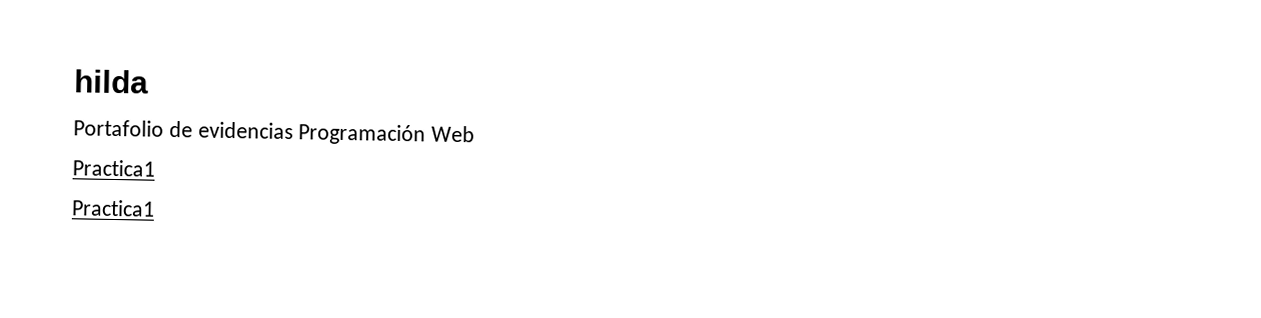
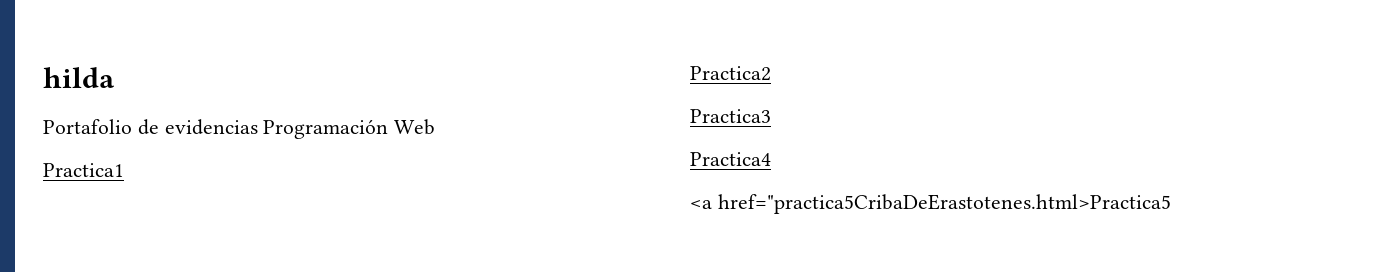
[71,199,155,217] Practica1 -> [690,66,771,81] [690,109,771,123] [690,152,771,166] [690,194,1171,214] Practica2 // Practica3 // Practica4 // <a href="practica5CribaDeErastotenes.html>Practica5

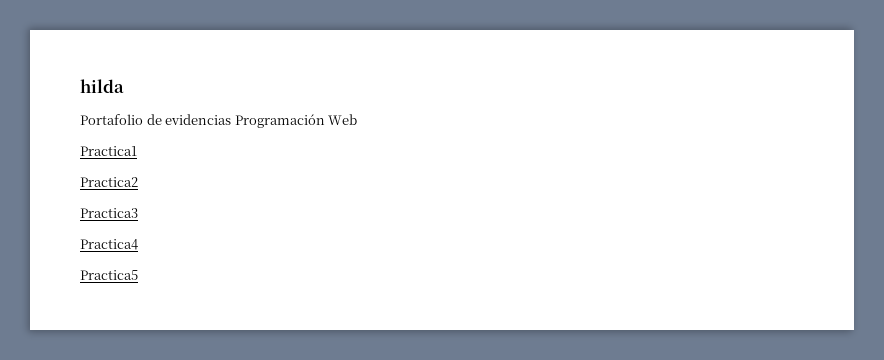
[690,194,1171,214] <a href="practica5CribaDeErastotenes.html>Practica5 -> [80,270,138,280] Practica5

